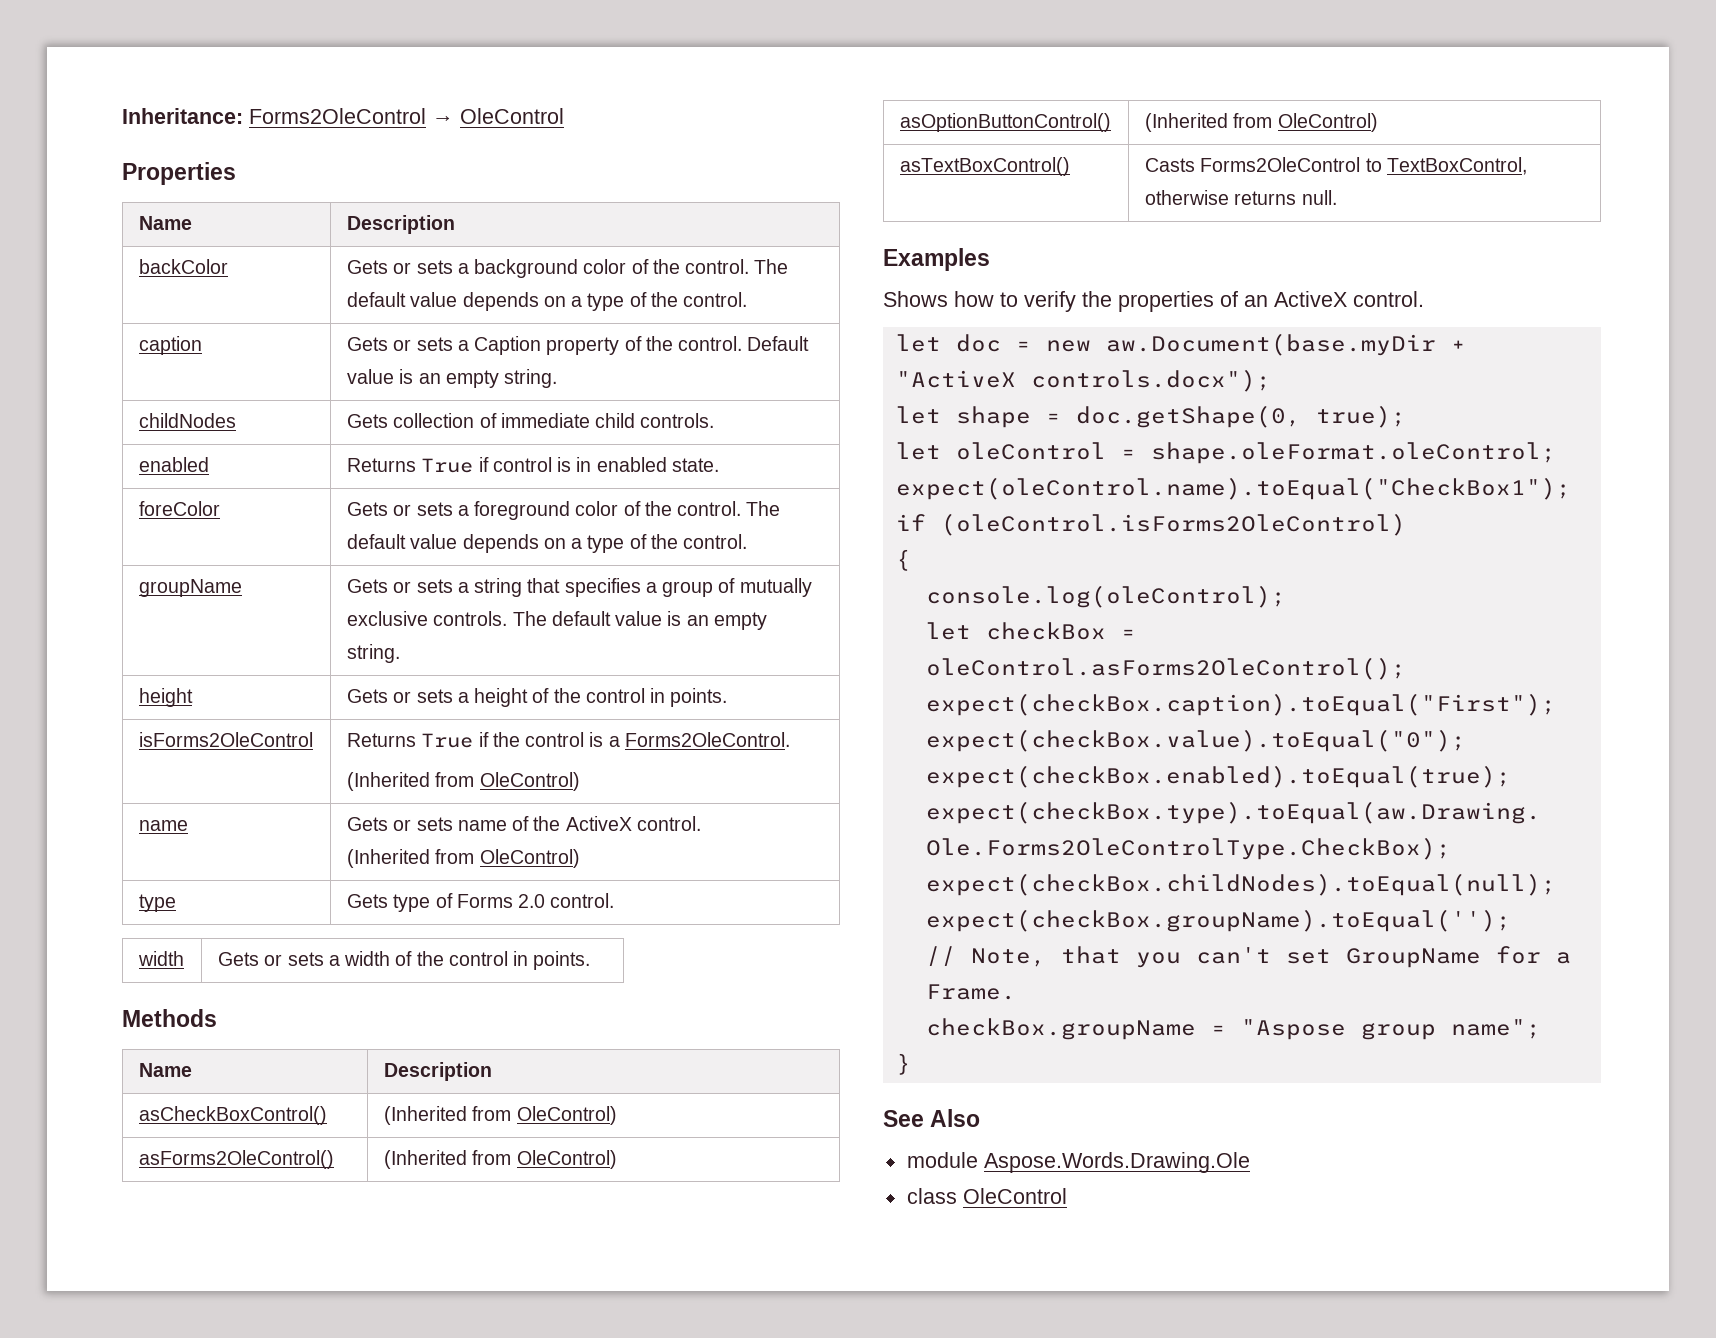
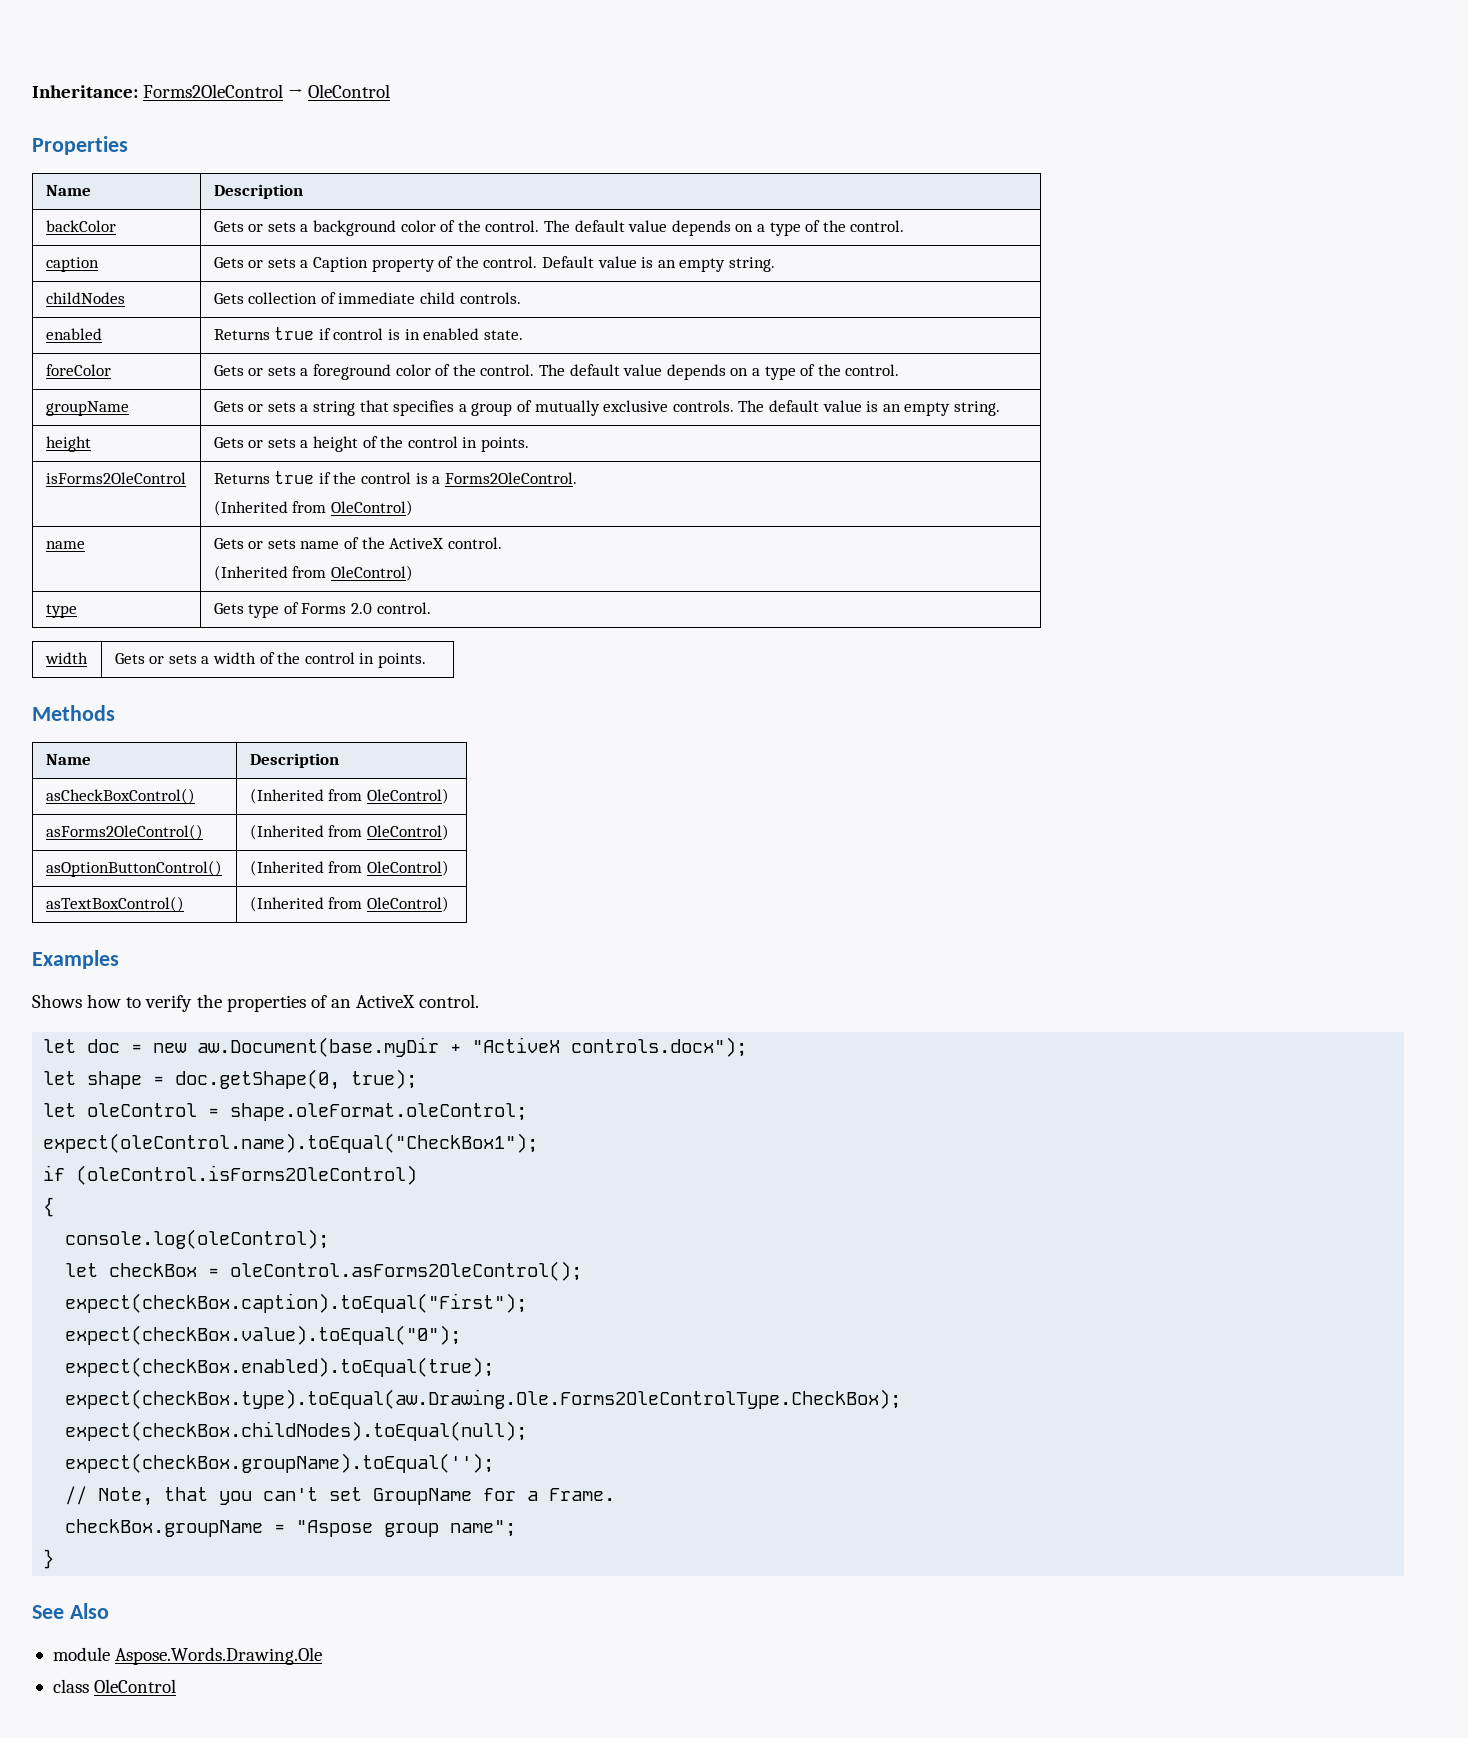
[421,458,474,473] True -> [274,327,315,340] true
[421,733,474,748] True -> [274,471,315,484] true
[1144,157,1527,175] [1144,190,1337,205] Casts Forms2OleControl to TextBoxControl, otherwise returns null. -> [249,896,449,912] (Inherited from OleControl)

